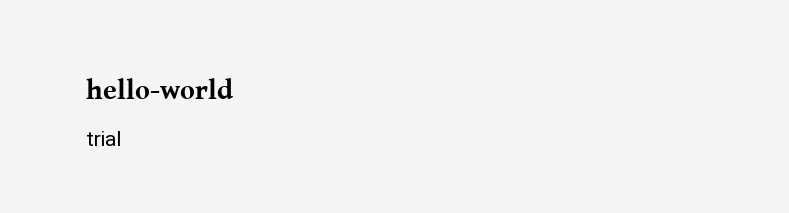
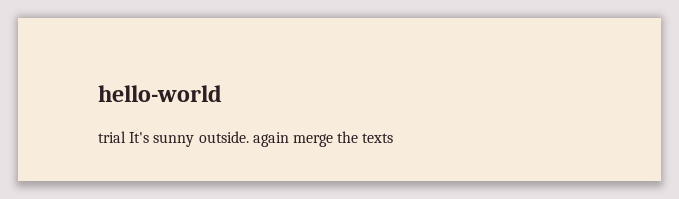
(122, 138) none -> [129,131,394,147] It's sunny outside. again merge the texts

